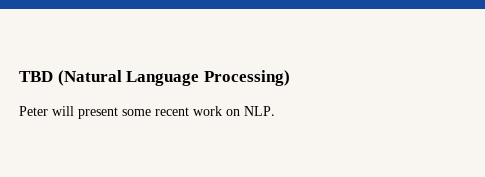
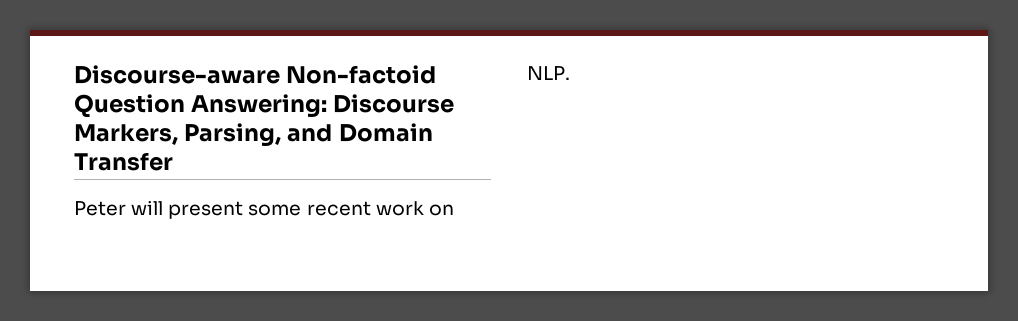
[19,70,290,86] TBD (Natural Language Processing) -> [74,65,437,84] [74,94,455,118] [74,123,433,147] [74,152,173,171] Discourse-aware Non-factoid Question Answering: Discourse Markers, Parsing, and Domain Transfer

